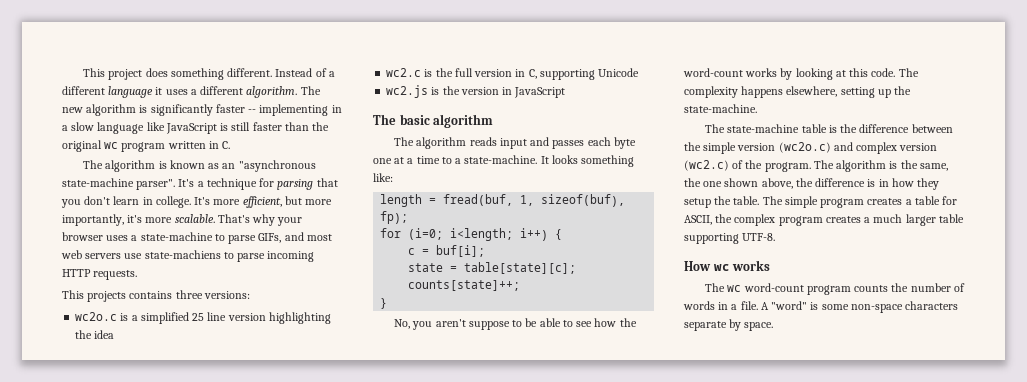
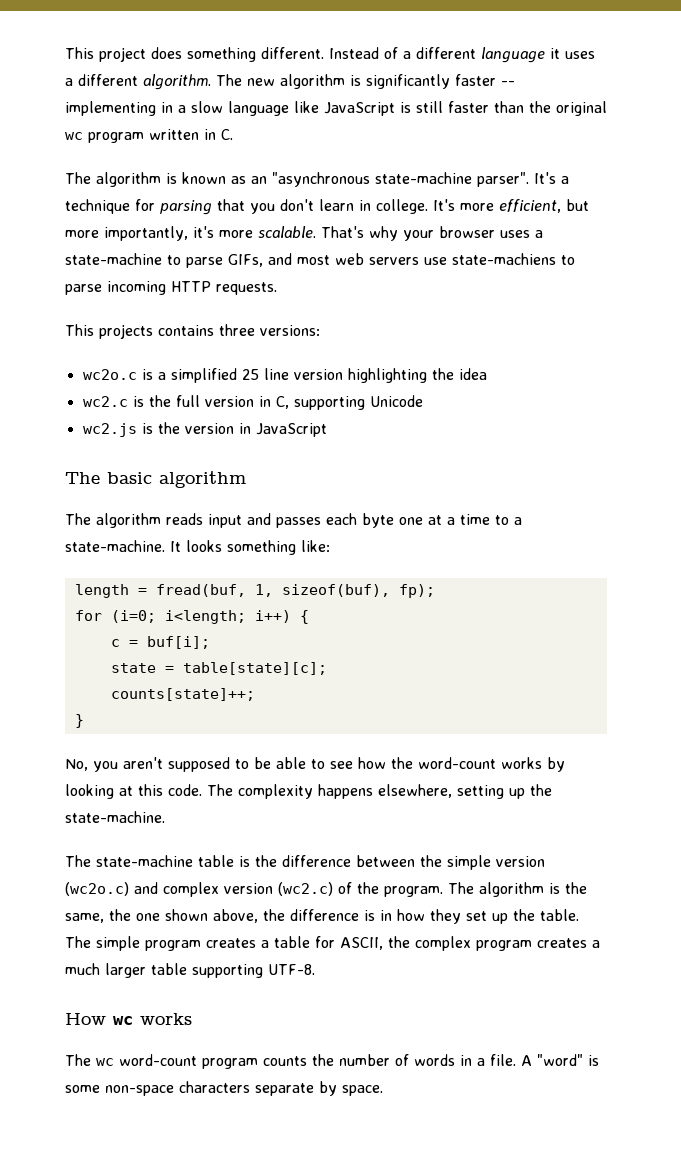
[468,321,510,330] suppose -> [168,757,230,772] supposed
[684,198,711,208] setup -> [466,911,508,924] set up

